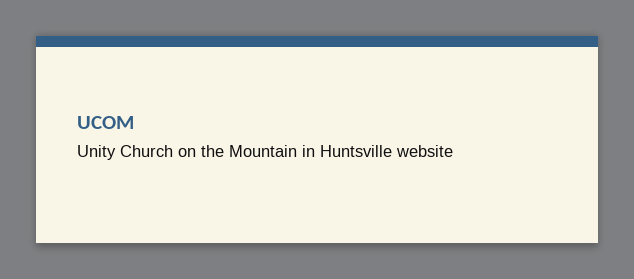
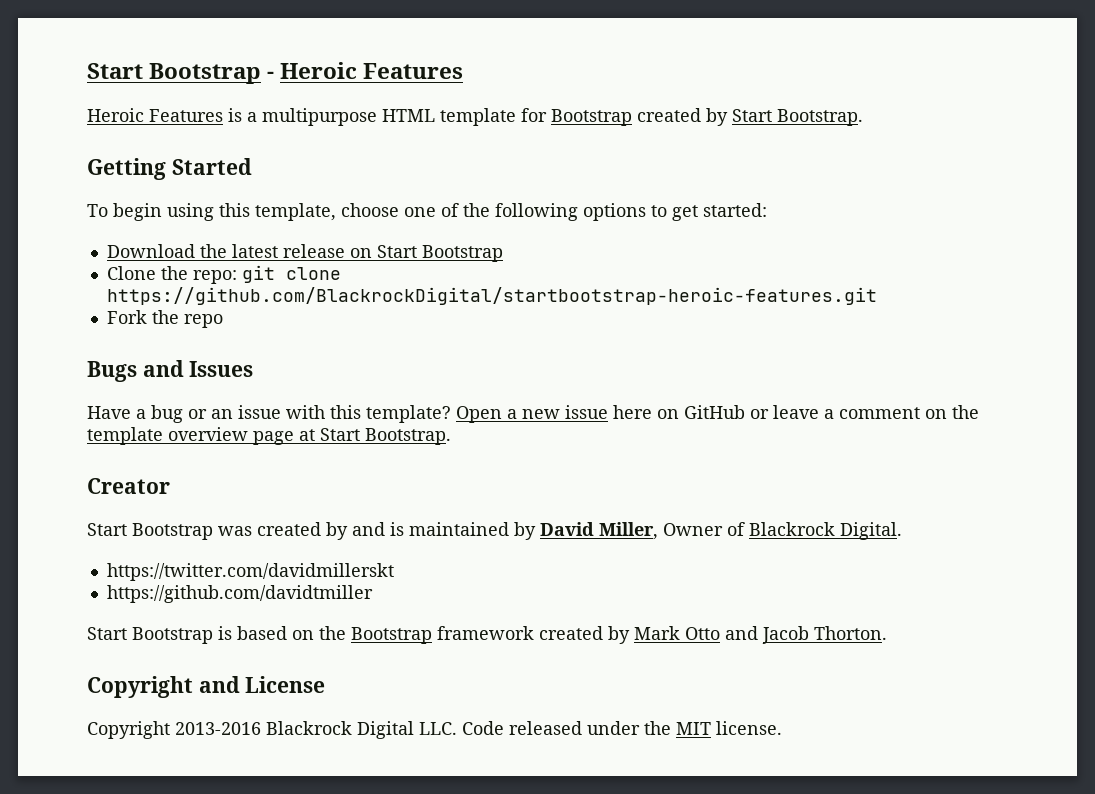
[77,116,134,129] [77,145,453,160] UCOM // Unity Church on the Mountain in Huntsville website -> [87,62,464,84] [87,108,863,126] [87,158,252,180] [87,203,767,221] [106,244,503,262] [106,265,341,284] [106,287,877,305] [106,310,223,328] [87,360,254,382] [87,405,979,423] [87,427,451,445] [87,478,170,494] [87,522,902,540] [106,563,394,581] [106,585,373,603] [87,626,887,644] [87,676,326,698] [87,721,782,739] Start Bootstrap - Heroic Features // Heroic Features is a multipurpose HTML template for Bootstrap created by Start Bootstrap. // Getting Started // To begin using this template, choose one of the following options to get started: // Download the latest release on Start Bootstrap // Clone the repo: git clone https://github.com/BlackrockDigital/startbootstrap-heroic-features.git // Fork the repo // Bugs and Issues // Have a bug or an issue with this template? Open a new issue here on GitHub or leave a comment on the template overview page at Start Bootstrap. // Creator // Start Bootstrap was created by and is maintained by David Miller, Owner of Blackrock Digital. // https://twitter.com/davidmillerskt // https://github.com/davidtmiller // Start Bootstrap is based on the Bootstrap framework created by Mark Otto and Jacob Thorton. // Copyright and License // Copyright 2013-2016 Blackrock Digital LLC. Code released under the MIT license.

